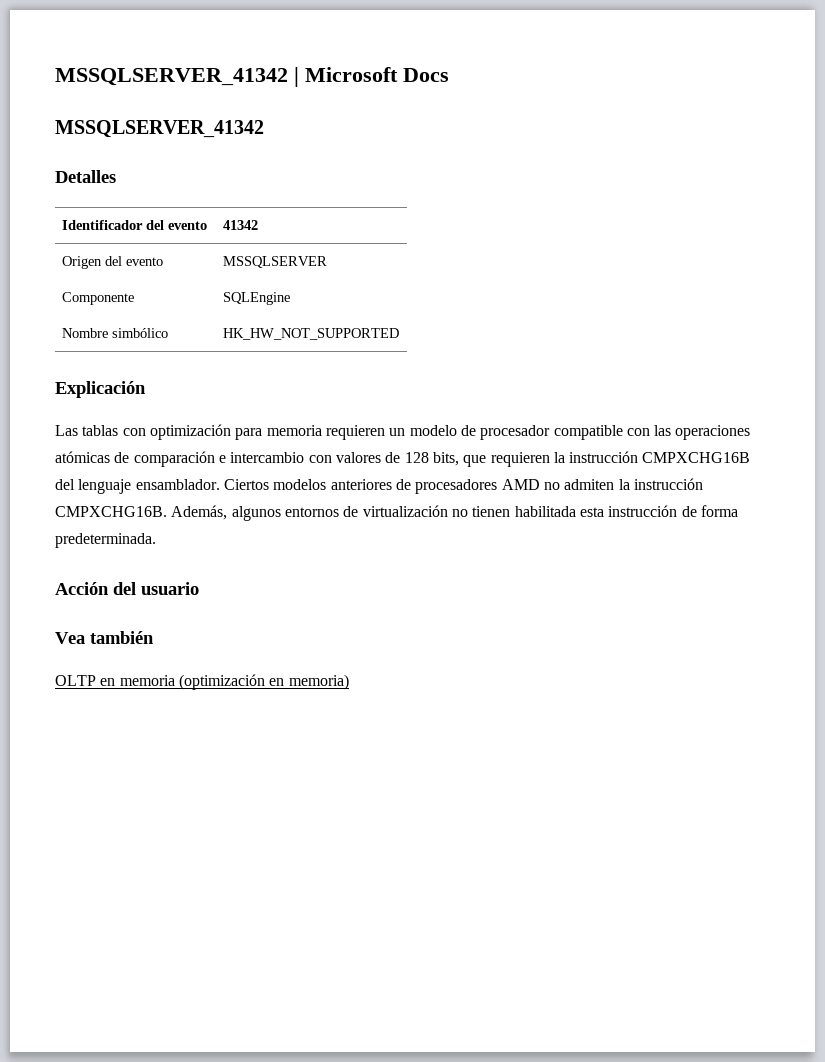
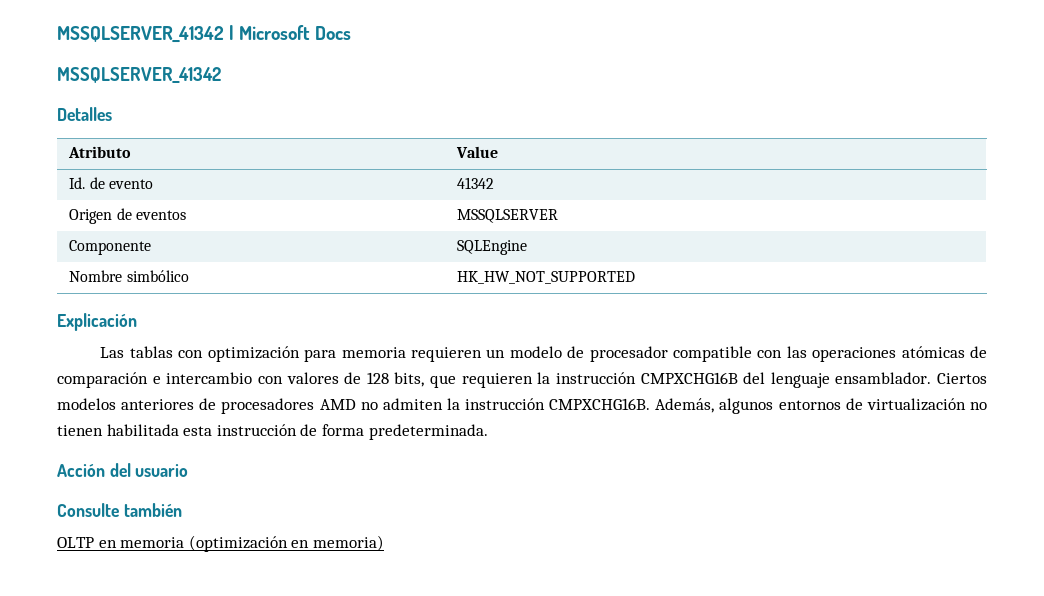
[61,220,164,230] Identificador del -> [68,146,132,158] [456,146,499,158] [69,177,105,189] Atributo | Value // Id. de
[104,256,163,266] del evento -> [116,208,186,220] de eventos
[55,632,85,644] Vea -> [57,503,119,517] Consulte

